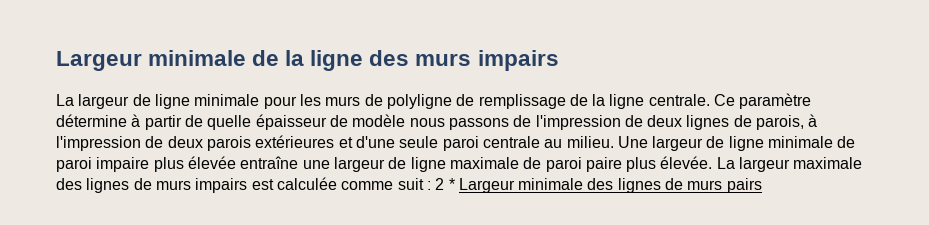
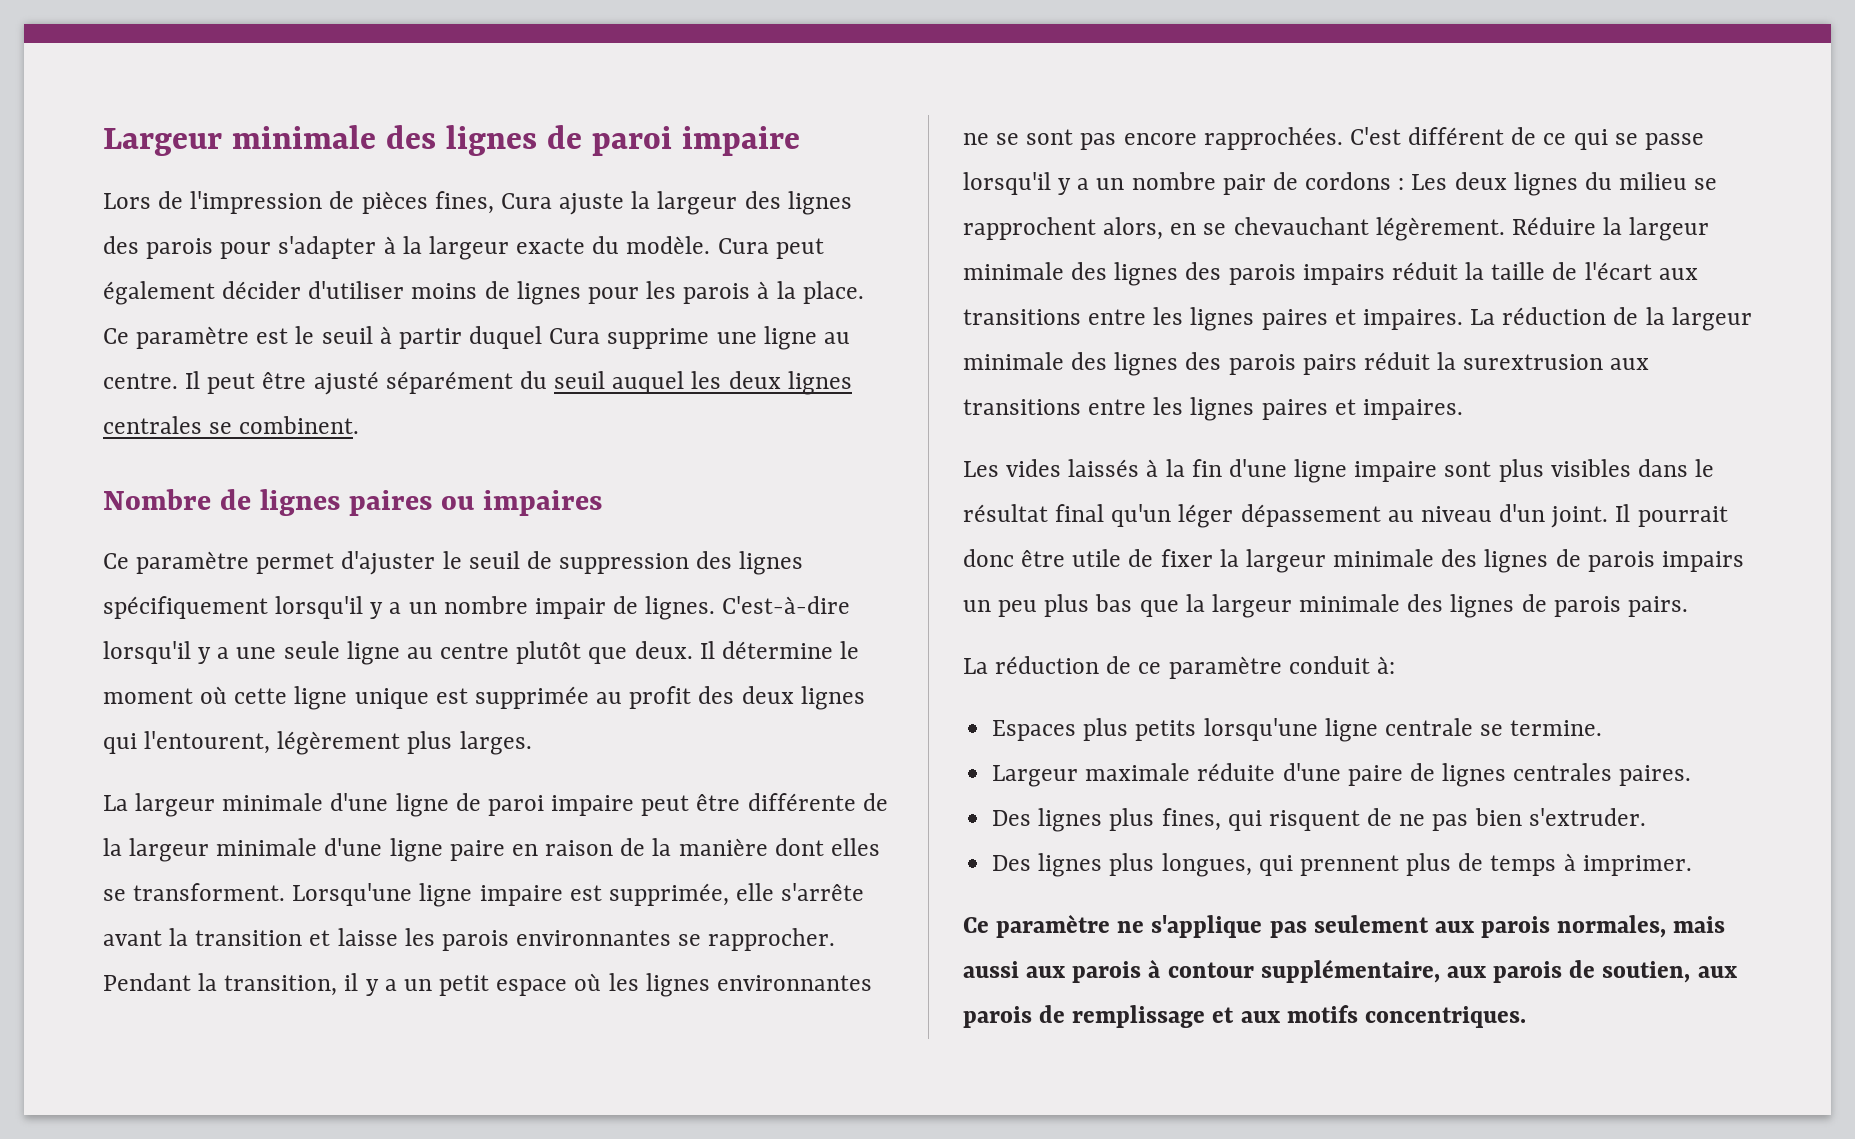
[56,50,559,71] [56,93,812,109] [56,114,818,130] [56,135,856,151] [56,156,863,172] [56,177,762,193] Largeur minimale de la ligne des murs impairs // La largeur de ligne minimale pour les murs de polyligne de remplissage de la ligne centrale. Ce paramètre détermine à partir de quelle épaisseur de modèle nous passons de l'impression de deux lignes de parois, à l'impression de deux parois extérieures et d'une seule paroi centrale au milieu. Une largeur de ligne minimale de paroi impaire plus élevée entraîne une largeur de ligne maximale de paroi paire plus élevée. La largeur maximale des lignes de murs impairs est calculée comme suit : 2 * Largeur minimale des lignes de murs pairs -> [103,125,800,156] [103,191,852,215] [103,236,824,260] [103,281,864,305] [103,326,850,350] [103,371,852,395] [103,416,360,434] [103,489,602,516] [103,551,804,575] [103,596,851,620] [103,641,860,665] [103,686,865,710] [103,731,532,755] [103,793,888,817] [103,838,880,862] [103,883,865,907] [103,928,836,951] [103,973,872,997] [963,127,1704,150] [963,172,1718,196] [963,217,1710,241] [963,262,1698,286] [963,307,1752,331] [963,352,1650,376] [963,397,1463,421] [963,459,1715,483] [963,504,1728,528] [963,549,1744,573] [963,594,1688,618] [963,656,1395,679] [992,718,1603,742] [992,763,1692,787] [992,808,1646,832] [992,853,1692,877] [963,914,1726,938] [963,959,1737,983] [963,1005,1526,1028] Largeur minimale des lignes de paroi impaire // Lors de l'impression de pièces fines, Cura ajuste la largeur des lignes des parois pour s'adapter à la largeur exacte du modèle. Cura peut également décider d'utiliser moins de lignes pour les parois à la place. Ce paramètre est le seuil à partir duquel Cura supprime une ligne au centre. Il peut être ajusté séparément du seuil auquel les deux lignes centrales se combinent. // Nombre de lignes paires ou impaires // Ce paramètre permet d'ajuster le seuil de suppression des lignes spécifiquement lorsqu'il y a un nombre impair de lignes. C'est-à-dire lorsqu'il y a une seule ligne au centre plutôt que deux. Il détermine le moment où cette ligne unique est supprimée au profit des deux lignes qui l'entourent, légèrement plus larges. // La largeur minimale d'une ligne de paroi impaire peut être différente de la largeur minimale d'une ligne paire en raison de la manière dont elles se transforment. Lorsqu'une ligne impaire est supprimée, elle s'arrête avant la transition et laisse les parois environnantes se rapprocher. Pendant la transition, il y a un petit espace où les lignes environnantes ne se sont pas encore rapprochées. C'est différent de ce qui se passe lorsqu'il y a un nombre pair de cordons : Les deux lignes du milieu se rapprochent alors, en se chevauchant légèrement. Réduire la largeur minimale des lignes des parois impairs réduit la taille de l'écart aux transitions entre les lignes paires et impaires. La réduction de la largeur minimale des lignes des parois pairs réduit la surextrusion aux transitions entre les lignes paires et impaires. // Les vides laissés à la fin d'une ligne impaire sont plus visibles dans le résultat final qu'un léger dépassement au niveau d'un joint. Il pourrait donc être utile de fixer la largeur minimale des lignes de parois impairs un peu plus bas que la largeur minimale des lignes de parois pairs. // La réduction de ce paramètre conduit à: // Espaces plus petits lorsqu'une ligne centrale se termine. // Largeur maximale réduite d'une paire de lignes centrales paires. // Des lignes plus fines, qui risquent de ne pas bien s'extruder. // Des lignes plus longues, qui prennent plus de temps à imprimer. // Ce paramètre ne s'applique pas seulement aux parois normales, mais aussi aux parois à contour supplémentaire, aux parois de soutien, aux parois de remplissage et aux motifs concentriques.

